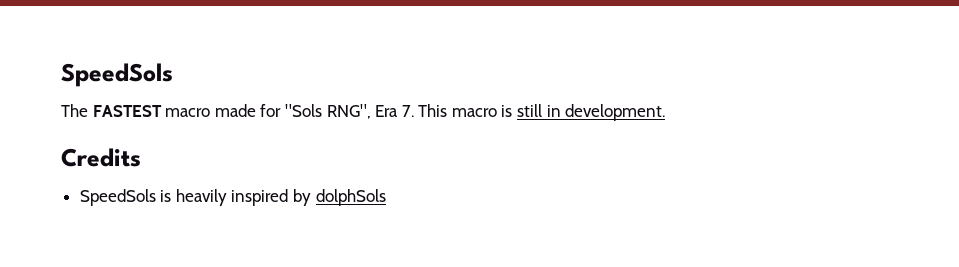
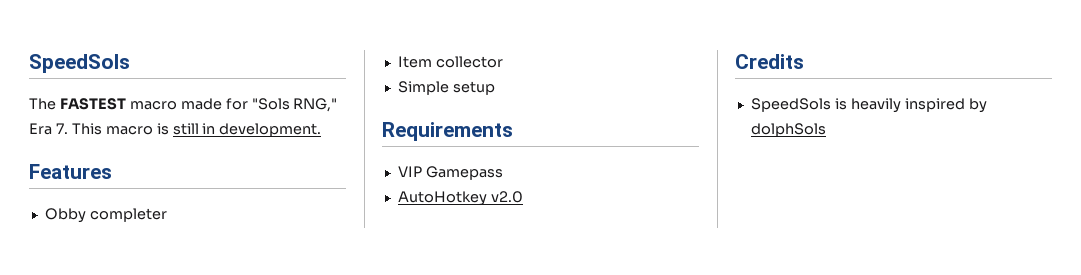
[326,104,371,119] RNG", -> [293,98,338,112] RNG,"
(666, 112) none -> [29,164,112,179] [44,208,167,223] [397,56,503,68] [397,81,495,95] [382,122,513,141] [397,166,503,180] [397,191,523,206] // Features // Obby completer // Item collector // Simple setup // Requirements // VIP Gamepass // AutoHotkey v2.0

